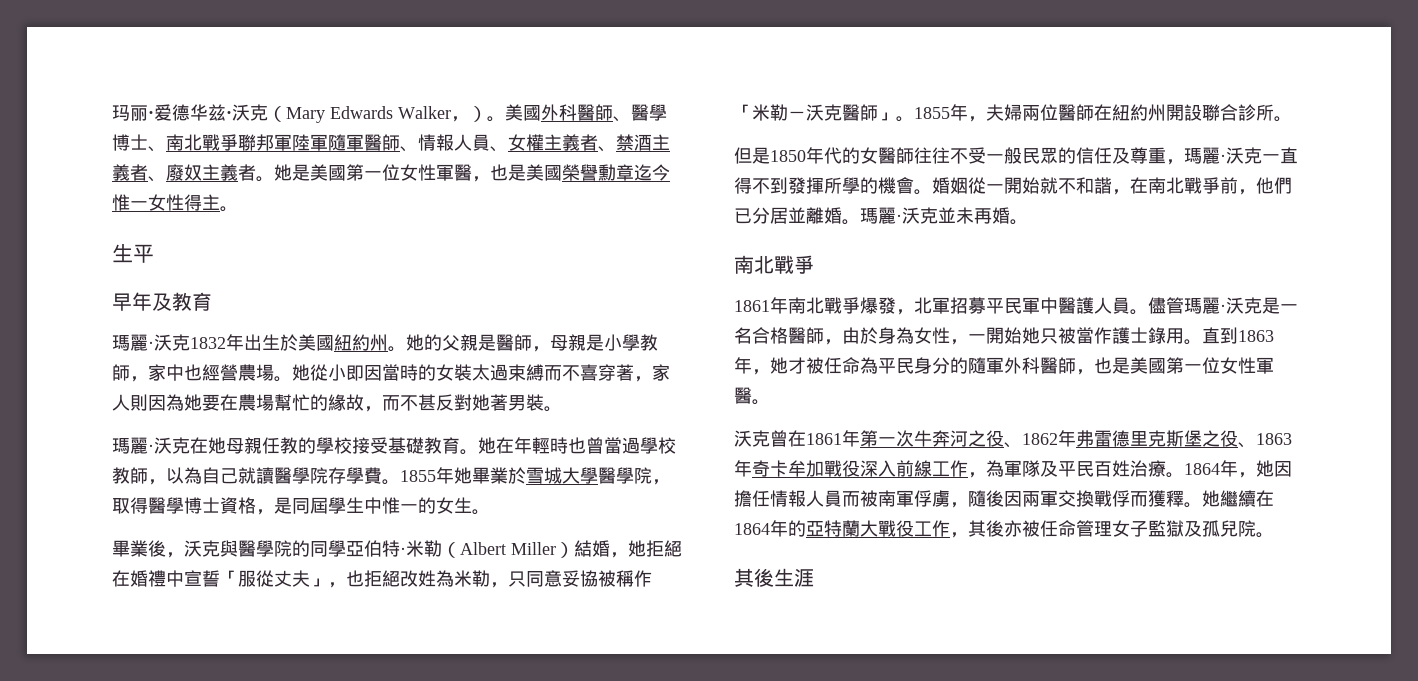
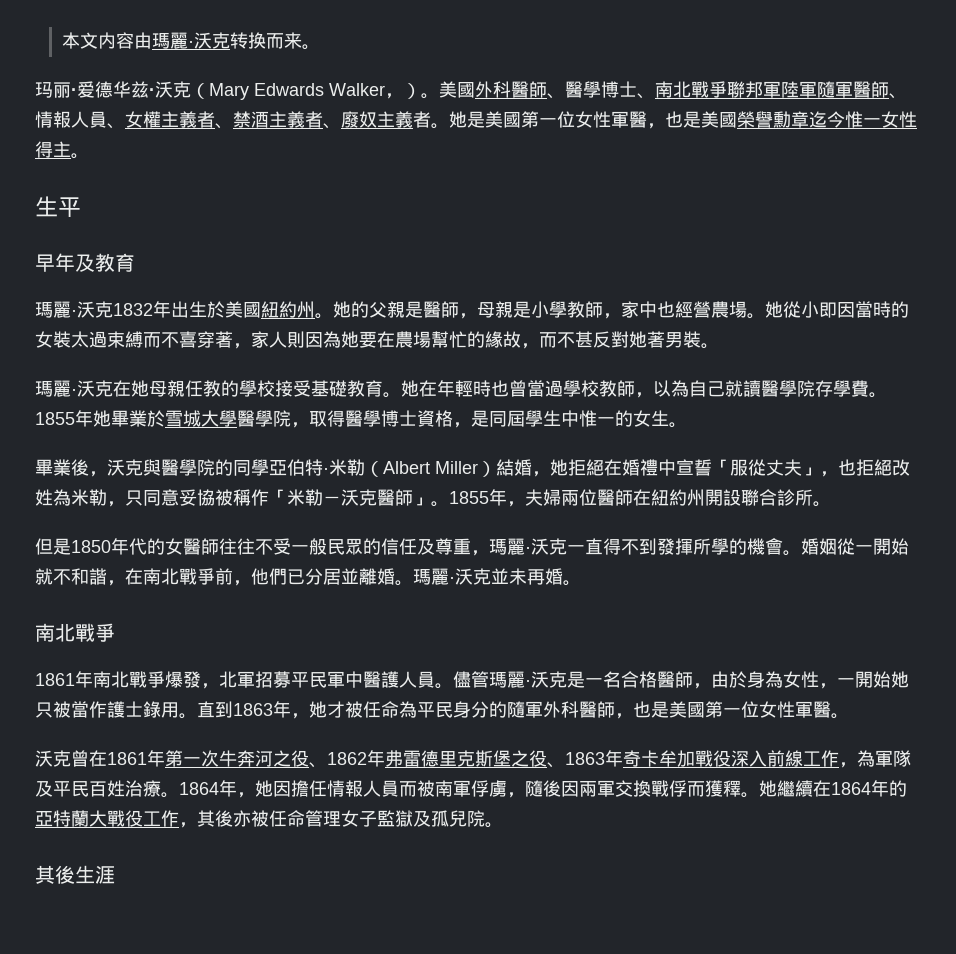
(112, 113) none -> [61,32,320,50] 本文内容由瑪麗·沃克转换而来。 //

